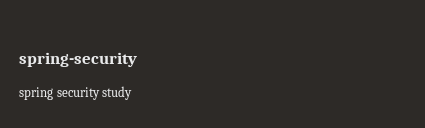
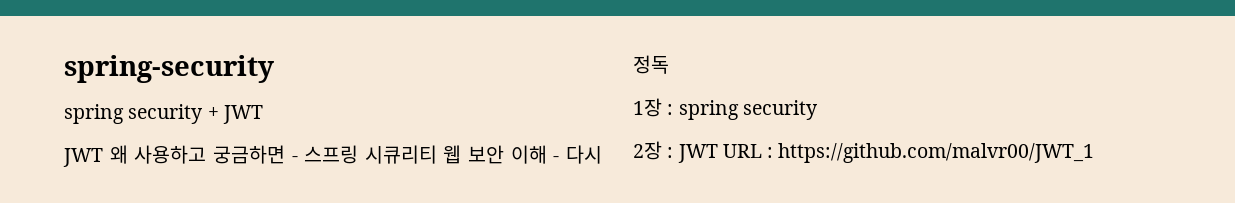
[102,86,133,100] study -> [207,105,263,124] [63,145,602,167] [633,55,669,74] [633,98,818,120] [633,141,1095,163] + JWT // JWT 왜 사용하고 궁금하면 - 스프링 시큐리티 웹 보안 이해 - 다시 정독 // 1장 : spring security // 2장 : JWT URL : https://github.com/malvr00/JWT_1

